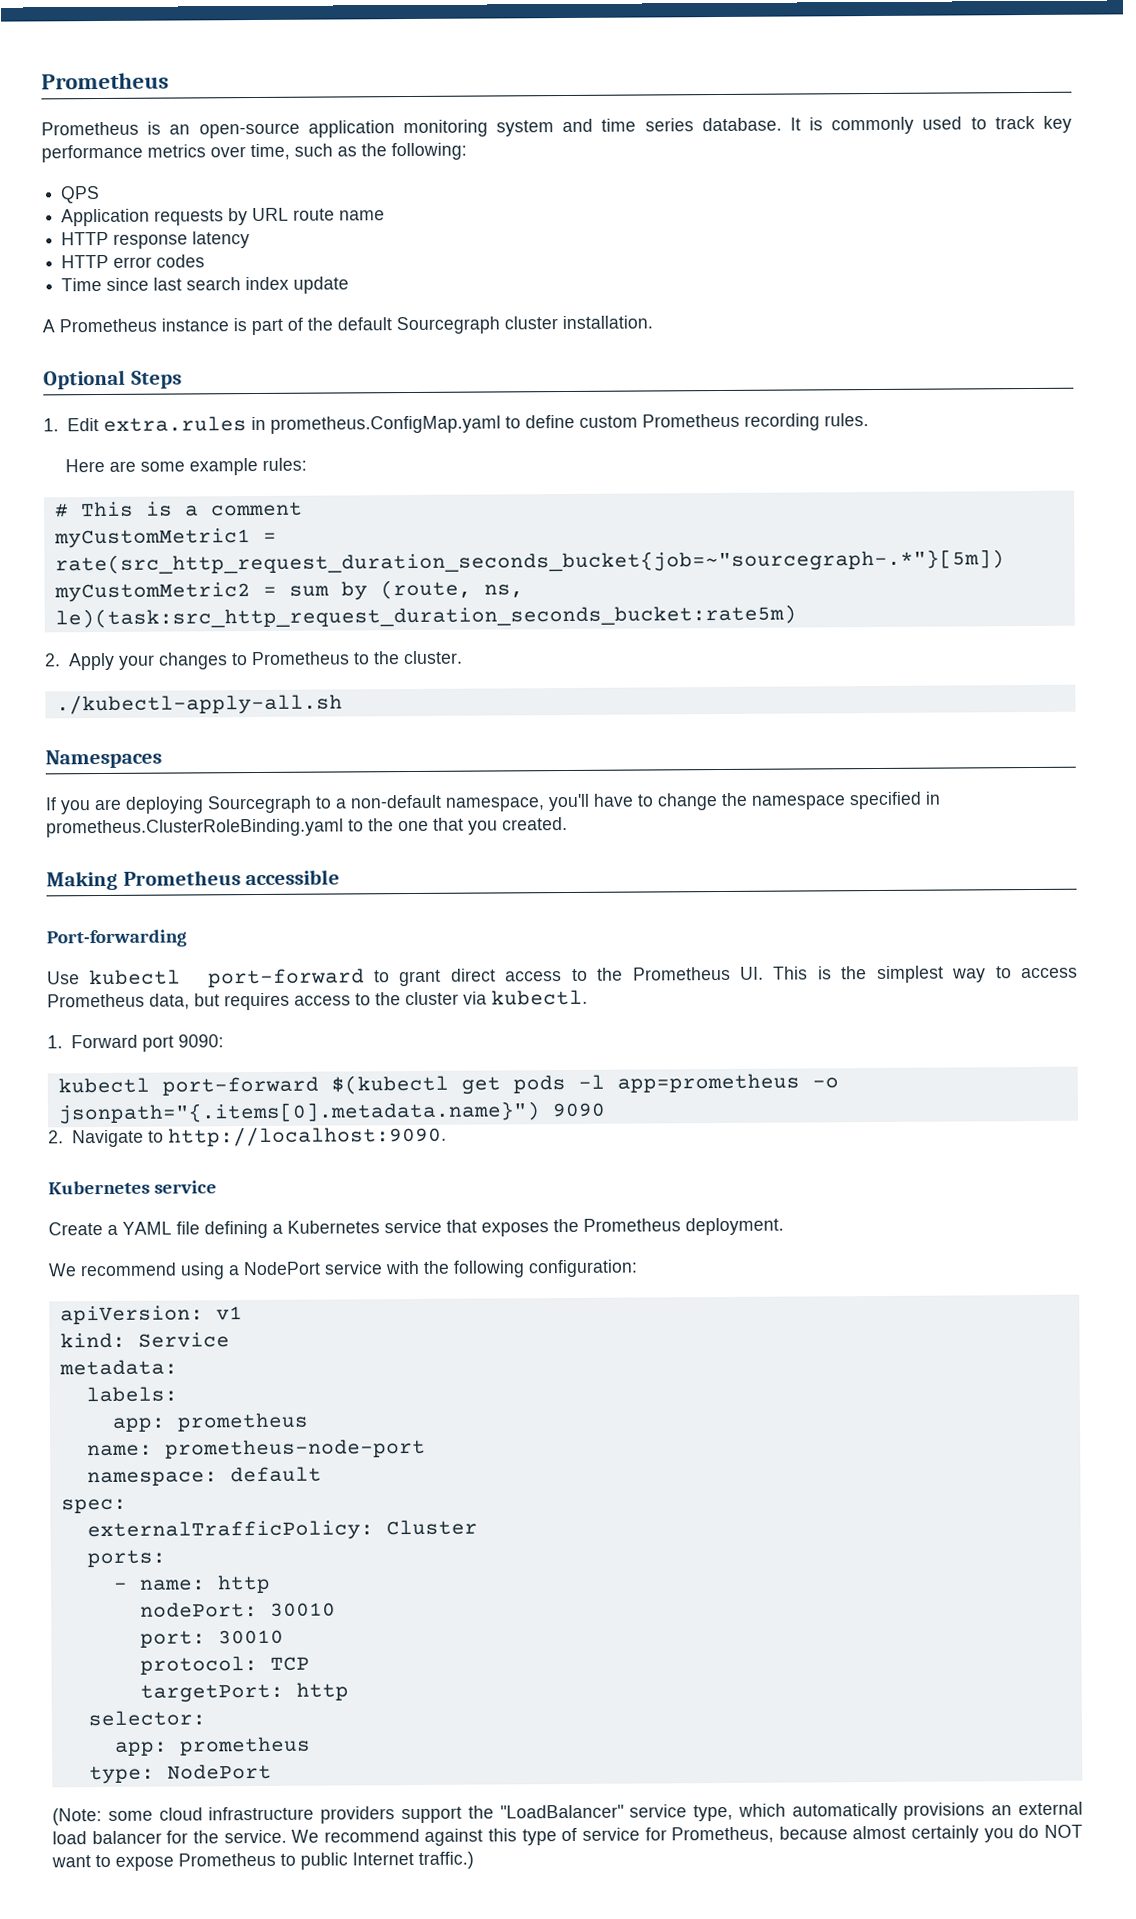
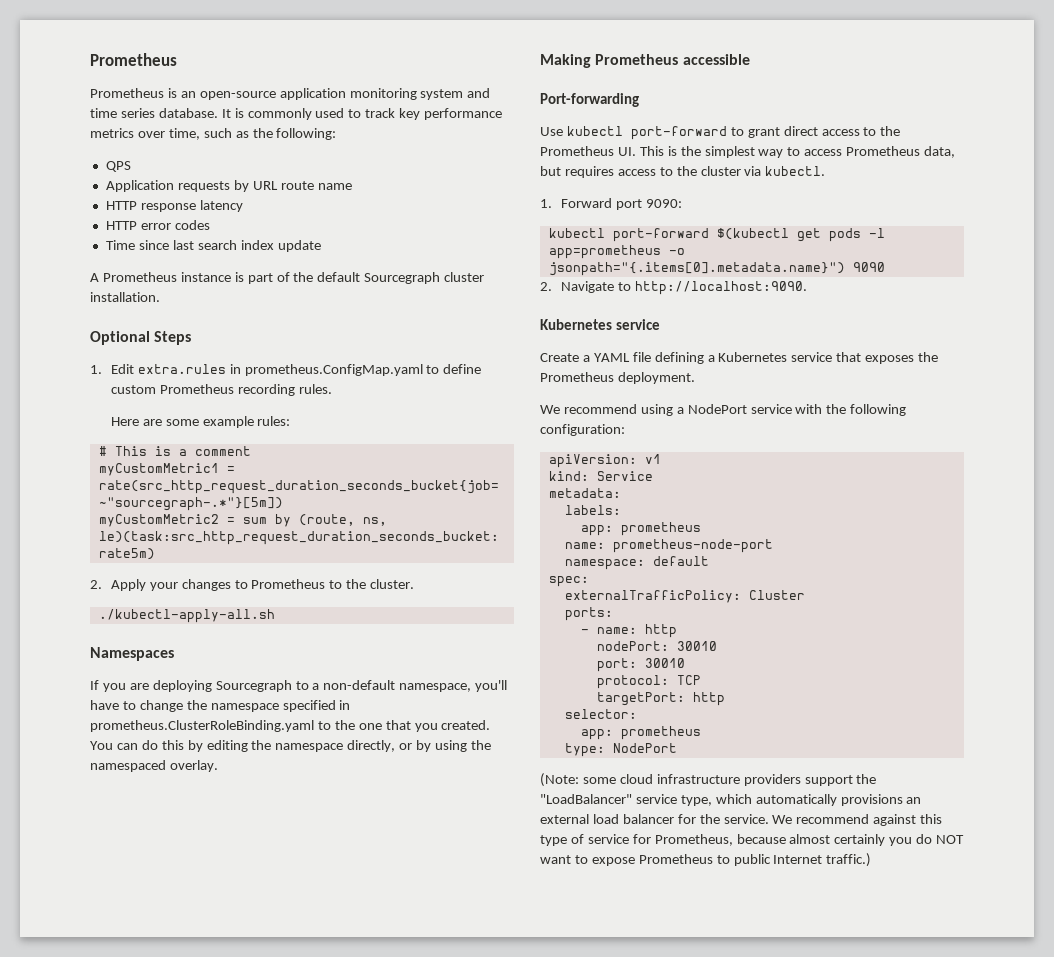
(568, 824) none -> [90,740,491,752] [90,760,218,772] You can do this by editing the namespace directly, or by using the namespaced overlay.

